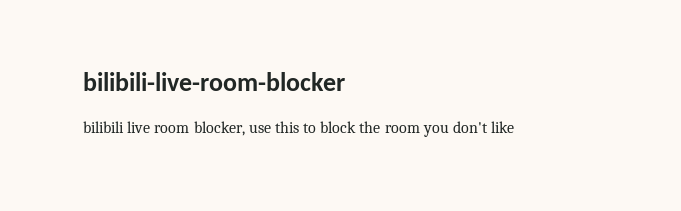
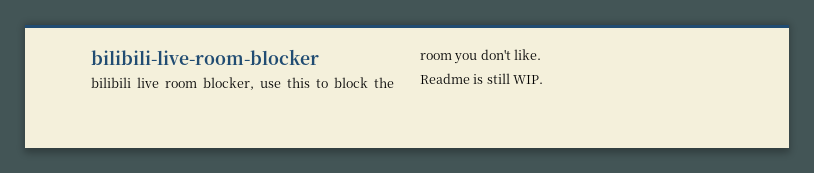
[491,121,515,133] like -> [514,49,542,60] [420,73,544,84] like. // Readme is still WIP.

